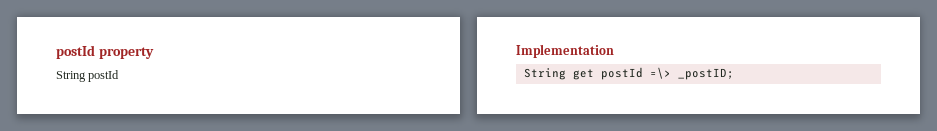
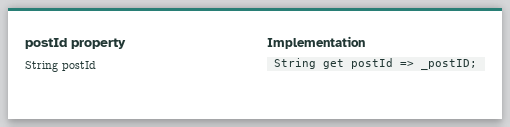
[649,67,671,79] =\> -> [399,61,414,67] =>

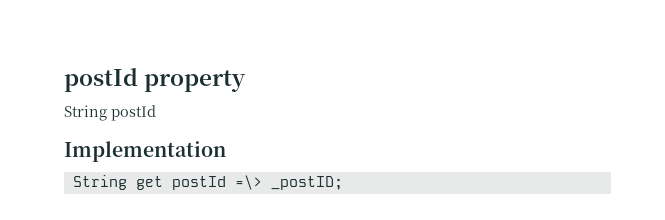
[399,61,414,67] => -> [234,175,262,190] =\>

